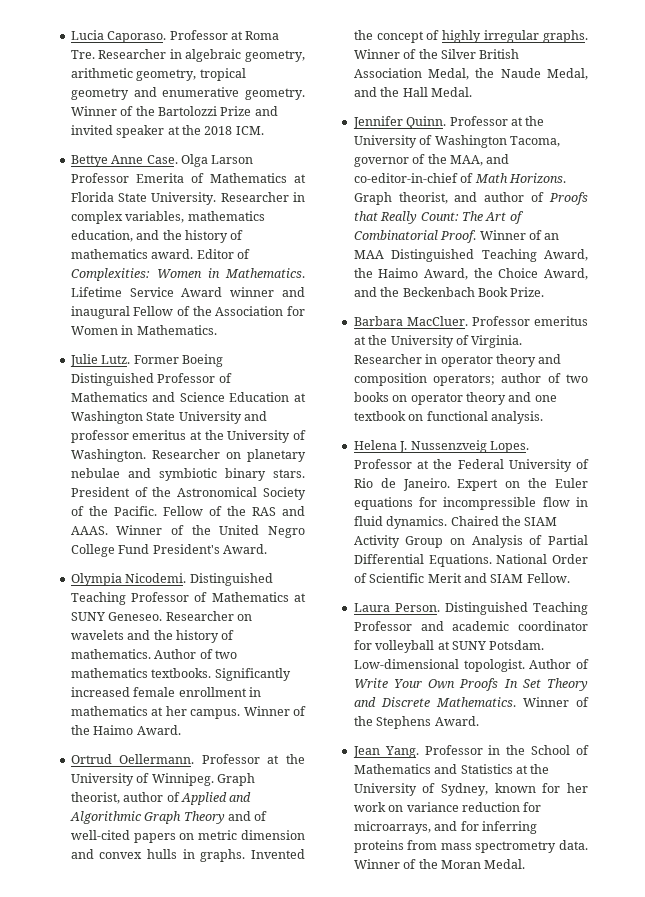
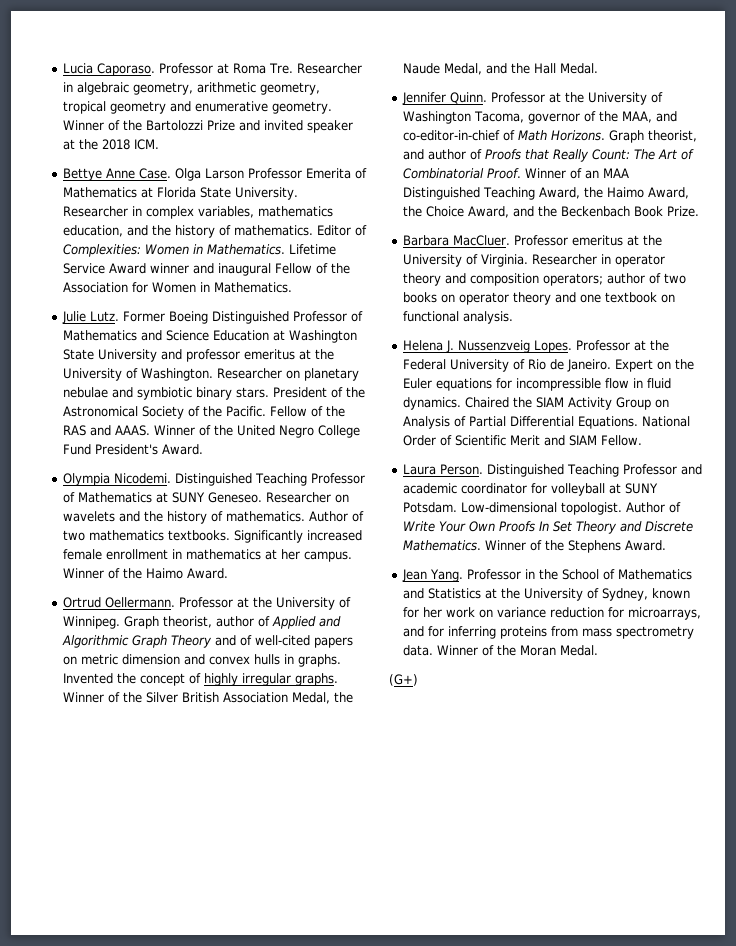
[70,249,194,259] mathematics award. -> [233,225,313,236] mathematics.
(526, 864) none -> [389,674,418,686] // (G+)

